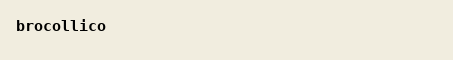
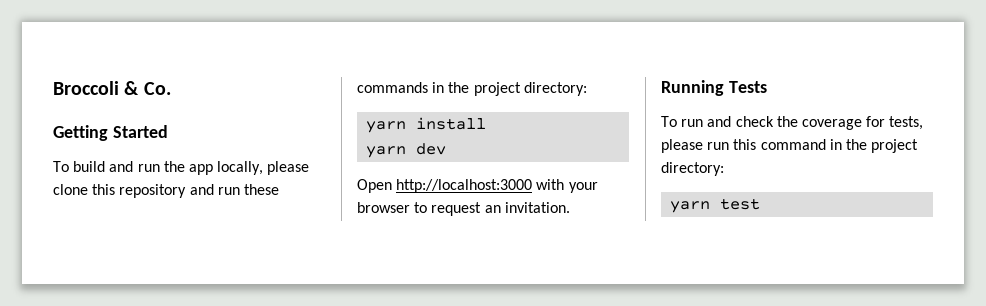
[16,19,106,31] brocollico -> [53,81,171,95] [53,125,168,141] [53,161,310,175] [53,184,279,198] [357,82,587,96] [366,117,487,133] [366,143,447,158] [357,179,598,193] [357,202,570,216] [661,80,767,96] [661,116,924,130] [661,139,919,153] [661,162,724,176] [670,198,761,213] Broccoli & Co. // Getting Started // To build and run the app locally, please clone this repository and run these commands in the project directory: // yarn install // yarn dev // Open http://localhost:3000 with your browser to request an invitation. // Running Tests // To run and check the coverage for tests, please run this command in the project directory: // yarn test

